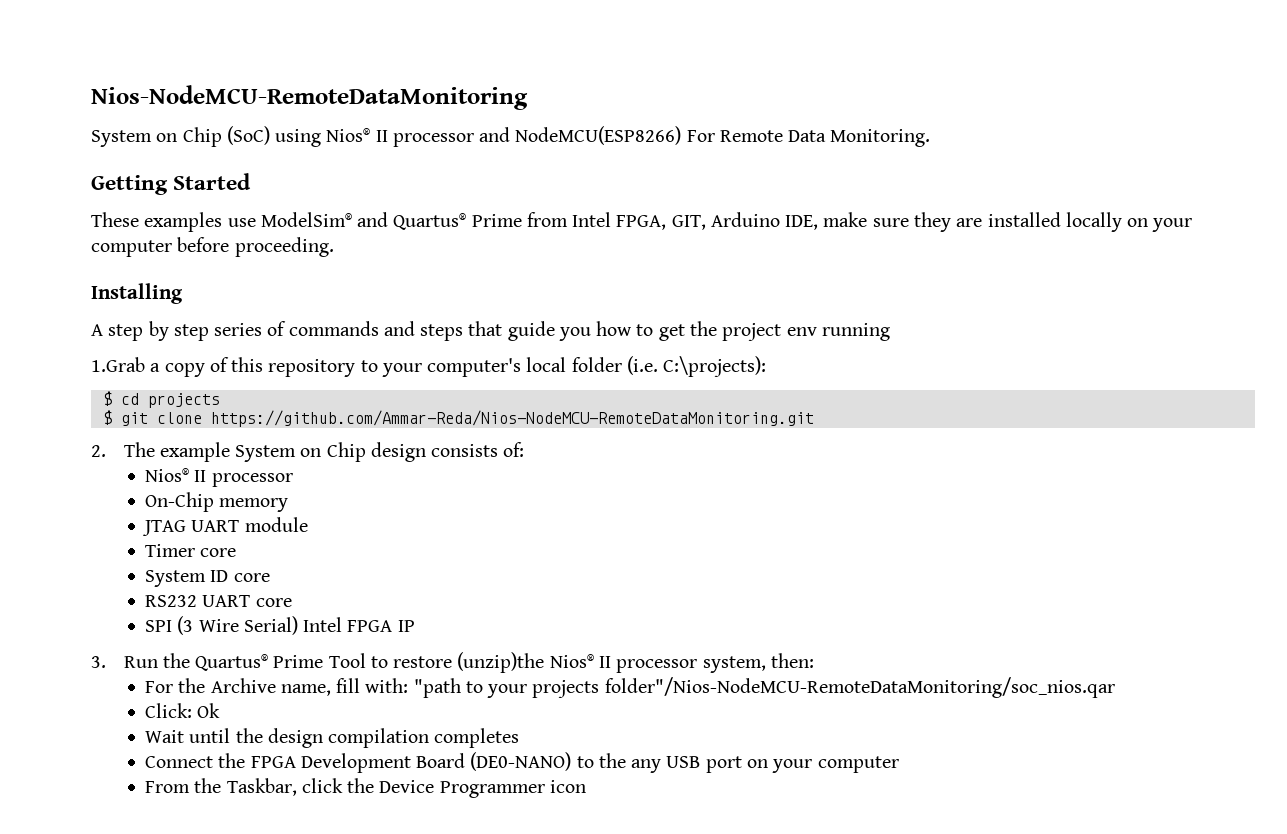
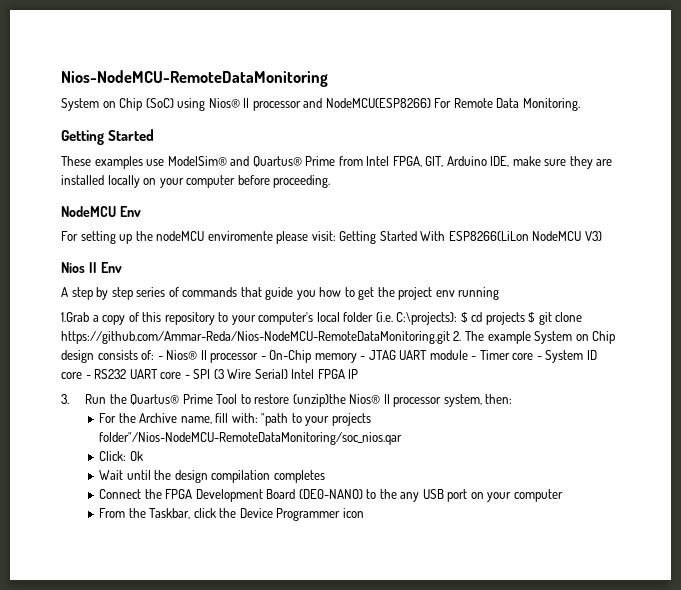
[91,283,183,304] Installing -> [61,206,141,217] [61,231,602,244] [61,262,122,273] NodeMCU Env // For setting up the nodeMCU enviromente please visit: Getting Started With ESP8266(LiLon NodeMCU V3) // Nios II Env
[383,321,464,341] and steps -> (238, 292) none
(767, 366) // -> (458, 318) none
(220, 400) // -> (525, 318) none
(814, 418) // -> (450, 337) none
[145,468,293,487] // Nios® II processor // -> [157,350,266,363] - Nios® II processor -
(289, 505) // -> [360,356,366,360] -
(308, 524) // -> [471,356,477,360] -
(237, 552) // -> [536,356,542,360] -
(270, 577) // -> [85,375,91,379] -
(292, 602) // -> [184,375,190,379] -

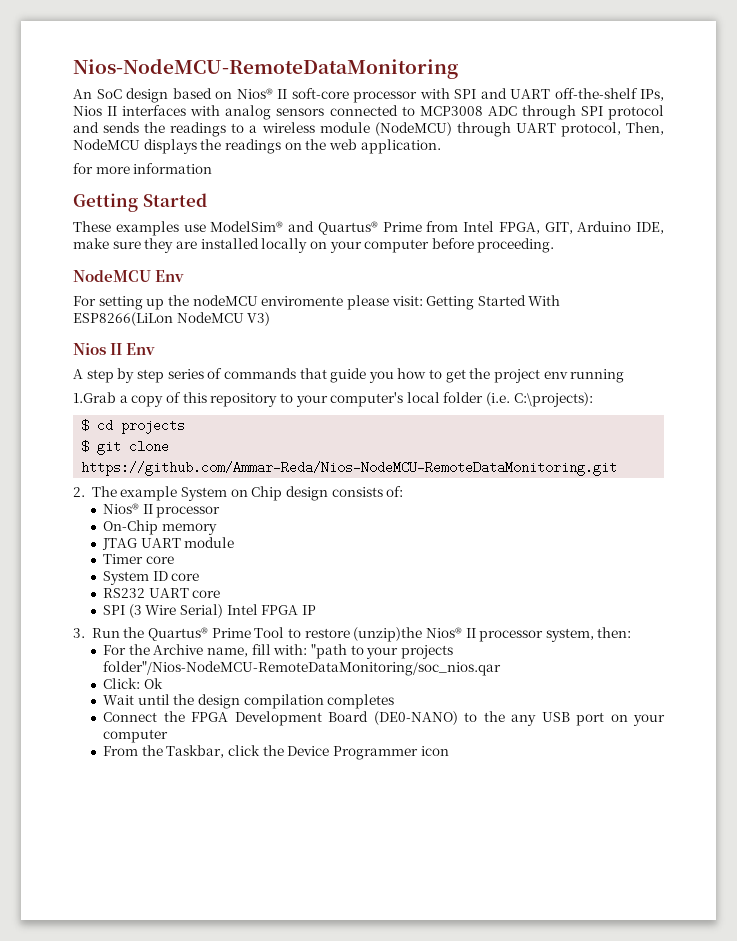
[61,98,580,111] System on Chip (SoC) using Nios® II processor and NodeMCU(ESP8266) For Remote Data Monitoring. -> [73,88,664,103] [73,105,664,120] [73,122,664,137] [73,139,441,154] [73,163,213,174] An SoC design based on Nios® II soft-core processor with SPI and UART off-the-shelf IPs, Nios II interfaces with analog sensors connected to MCP3008 ADC through SPI protocol and sends the readings to a wireless module (NodeMCU) through UART protocol, Then, NodeMCU displays the readings on the web application. // for more information
(458, 318) none -> (593, 399) //
(525, 318) none -> (186, 426) //
(450, 337) none -> (618, 468) //
[157,350,266,363] - Nios® II processor - -> [103,503,221,518] // Nios® II processor //
[360,356,366,360] - -> (217, 529) //
[471,356,477,360] - -> (235, 542) //
[536,356,542,360] - -> (174, 560) //
[85,375,91,379] - -> (200, 577) //
[184,375,190,379] - -> (221, 594) //

